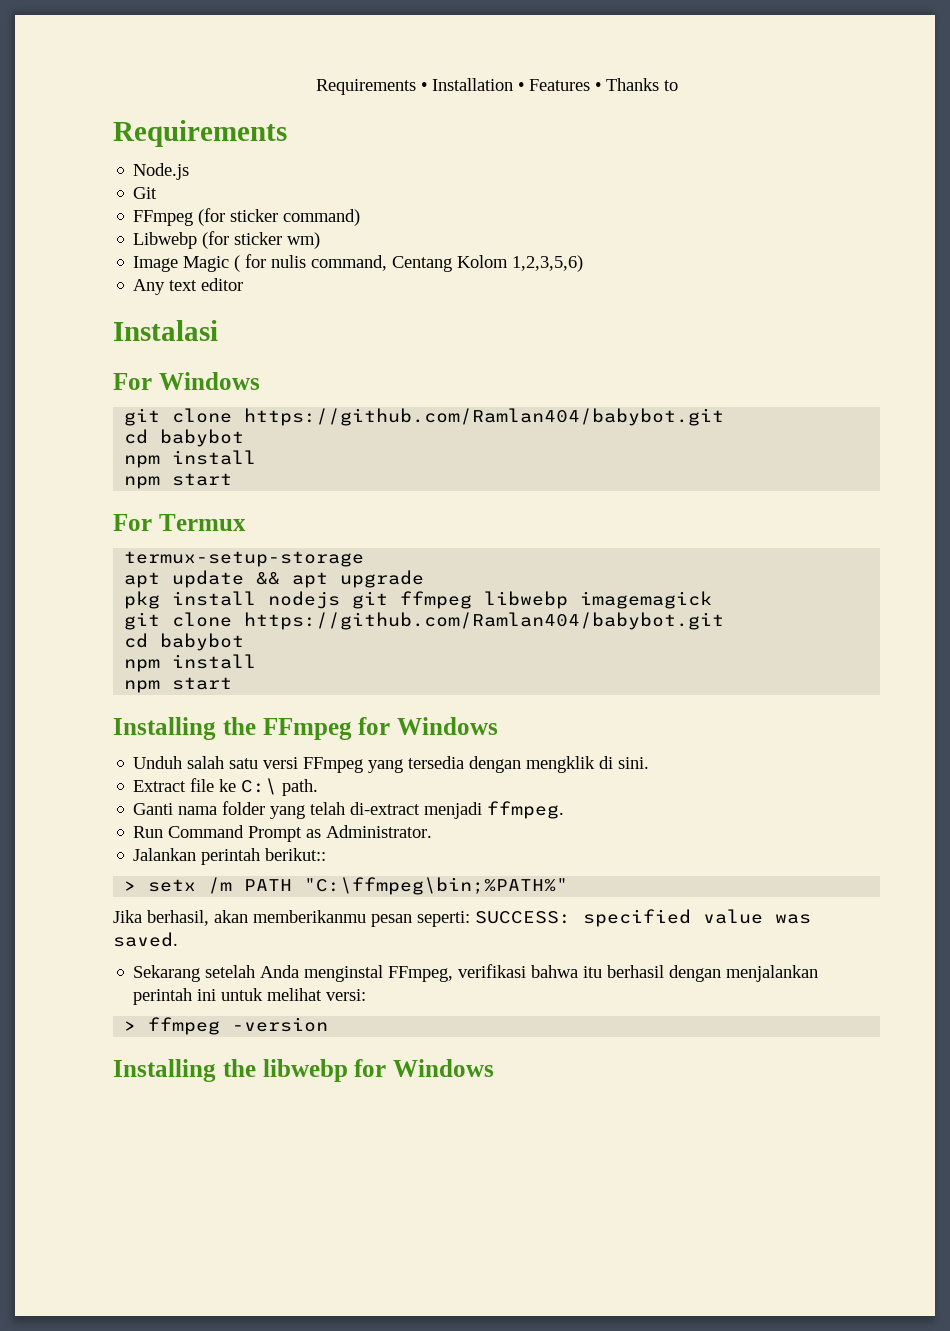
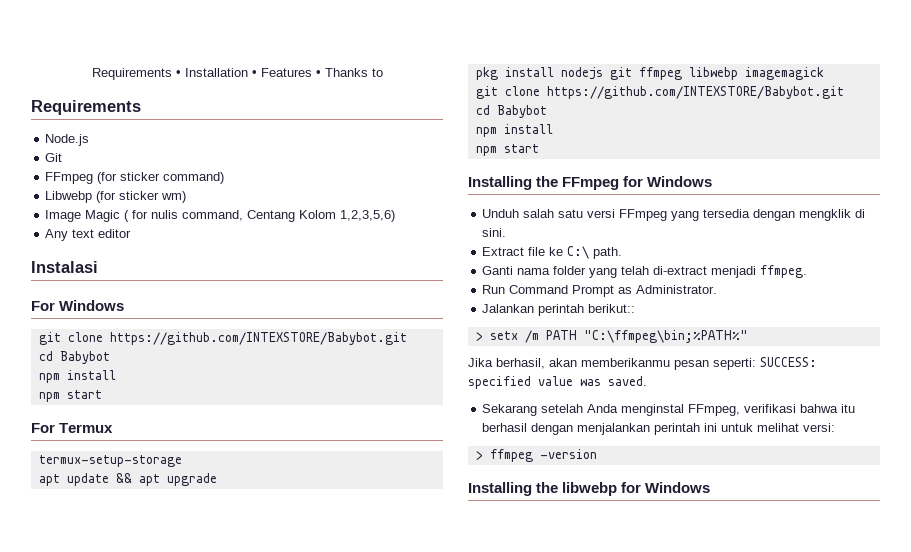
[244,408,725,426] [124,429,245,447] https://github.com/Ramlan404/babybot.git // cd babybot -> [109,332,407,345] [38,351,110,364] https://github.com/INTEXSTORE/Babybot.git // cd Babybot
[244,612,725,630] [124,633,245,651] https://github.com/Ramlan404/babybot.git // cd babybot -> [546,86,844,99] [475,105,547,118] https://github.com/INTEXSTORE/Babybot.git // cd Babybot

